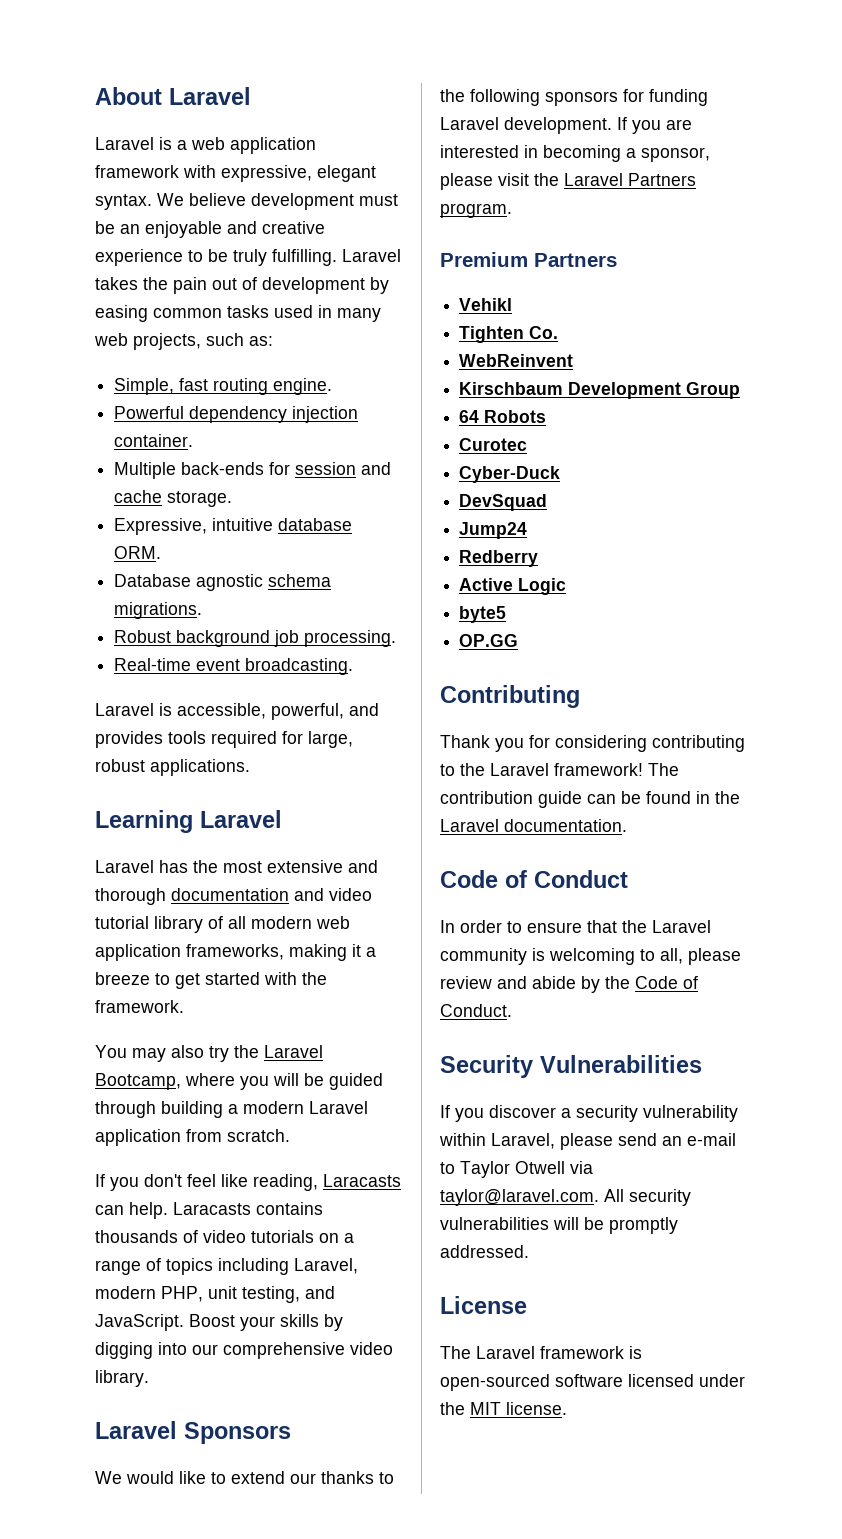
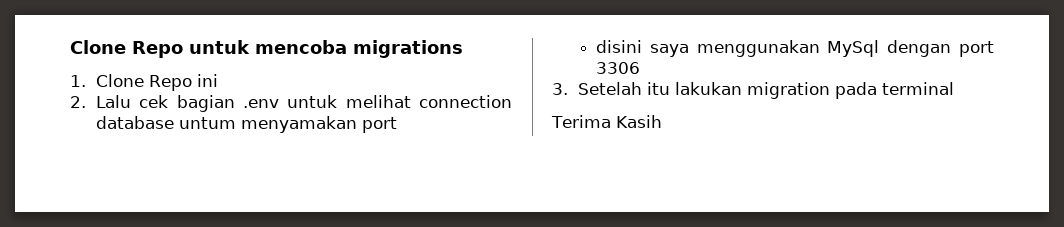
[95,87,251,105] [95,137,316,154] [95,165,376,182] [95,193,398,210] [95,221,325,238] [95,249,401,266] [95,277,389,294] [95,305,381,322] [94,333,273,350] [114,378,333,395] [114,406,359,423] [114,434,194,447] [114,462,392,479] [114,490,233,507] [114,518,353,535] [114,546,162,559] [114,574,332,591] [114,602,203,619] [114,630,397,647] [114,658,354,675] [95,703,379,720] [95,731,353,748] [95,759,250,776] [95,810,282,833] [95,860,378,873] [95,888,372,905] [95,916,350,933] [95,944,376,961] [95,972,327,989] [95,1000,184,1013] [95,1045,323,1062] [95,1073,383,1090] [95,1101,368,1118] [95,1129,290,1146] [95,1174,401,1191] [95,1202,323,1219] [95,1230,354,1243] [95,1258,358,1275] [95,1286,335,1303] [95,1314,343,1331] [95,1342,393,1359] [95,1370,149,1387] [95,1421,291,1444] [95,1471,394,1484] [440,89,708,106] [440,117,692,134] [440,145,710,162] [440,173,696,190] [440,203,512,218] [440,252,617,267] [459,298,513,311] [459,326,559,343] [459,354,574,367] [459,382,741,399] [459,410,547,423] [459,438,528,451] [459,466,561,483] [459,494,548,511] [459,522,528,539] [459,550,539,567] [459,578,567,595] [459,606,507,623] [459,634,519,647] [440,685,580,708] [440,735,745,752] [440,763,679,776] [440,791,740,808] [440,819,627,832] [440,870,628,888] [440,920,711,933] [440,948,741,965] [440,976,698,993] [440,1004,512,1017] [440,1055,702,1078] [440,1105,738,1122] [439,1133,736,1150] [440,1161,593,1178] [440,1189,691,1206] [440,1217,678,1234] [440,1245,529,1258] [440,1296,527,1314] [440,1346,642,1359] [440,1374,745,1391] [440,1402,567,1415] About Laravel // Laravel is a web application framework with expressive, elegant syntax. We believe development must be an enjoyable and creative experience to be truly fulfilling. Laravel takes the pain out of development by easing common tasks used in many web projects, such as: // Simple, fast routing engine. // Powerful dependency injection container. // Multiple back-ends for session and cache storage. // Expressive, intuitive database ORM. // Database agnostic schema migrations. // Robust background job processing. // Real-time event broadcasting. // Laravel is accessible, powerful, and provides tools required for large, robust applications. // Learning Laravel // Laravel has the most extensive and thorough documentation and video tutorial library of all modern web application frameworks, making it a breeze to get started with the framework. // You may also try the Laravel Bootcamp, where you will be guided through building a modern Laravel application from scratch. // If you don't feel like reading, Laracasts can help. Laracasts contains thousands of video tutorials on a range of topics including Laravel, modern PHP, unit testing, and JavaScript. Boost your skills by digging into our comprehensive video library. // Laravel Sponsors // We would like to extend our thanks to the following sponsors for funding Laravel development. If you are interested in becoming a sponsor, please visit the Laravel Partners program. // Premium Partners // Vehikl // Tighten Co. // WebReinvent // Kirschbaum Development Group // 64 Robots // Curotec // Cyber-Duck // DevSquad // Jump24 // Redberry // Active Logic // byte5 // OP.GG // Contributing // Thank you for considering contributing to the Laravel framework! The contribution guide can be found in the Laravel documentation. // Code of Conduct // In order to ensure that the Laravel community is welcoming to all, please review and abide by the Code of Conduct. // Security Vulnerabilities // If you discover a security vulnerability within Laravel, please send an e-mail to Taylor Otwell via taylor@laravel.com. All security vulnerabilities will be promptly addressed. // License // The Laravel framework is open-sourced software licensed under the MIT license. -> [70,40,463,58] [70,74,218,91] [70,95,512,112] [95,116,397,133] [596,40,994,57] [596,62,641,74] [552,82,954,99] [551,115,662,128] Clone Repo untuk mencoba migrations // 1. Clone Repo ini // 2. Lalu cek bagian .env untuk melihat connection database untum menyamakan port // disini saya menggunakan MySql dengan port 3306 // 3. Setelah itu lakukan migration pada terminal // Terima Kasih

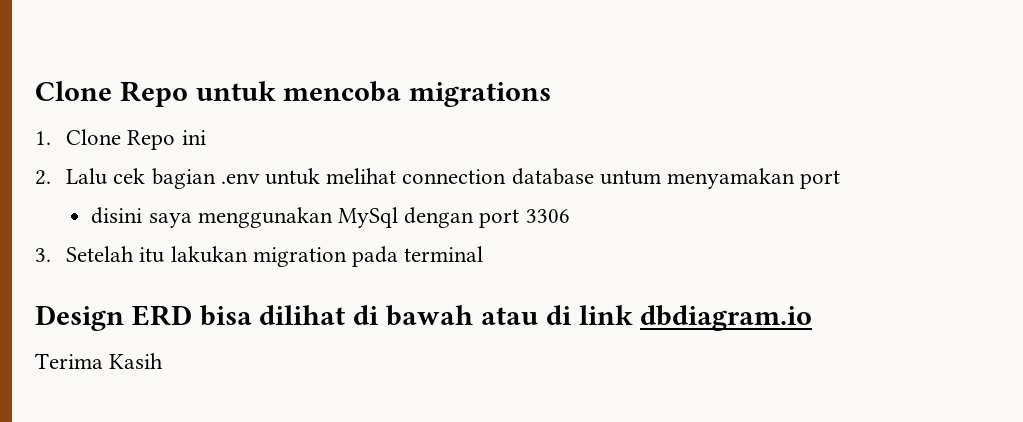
(954, 88) none -> [35,305,813,331] // Design ERD bisa dilihat di bawah atau di link dbdiagram.io

